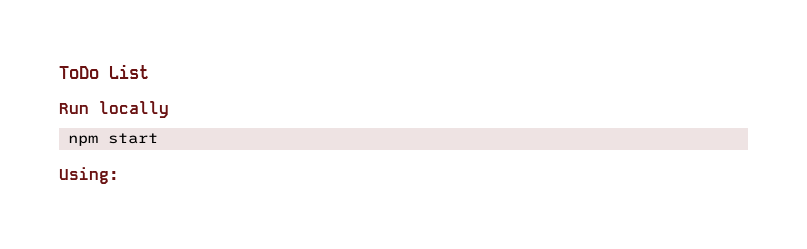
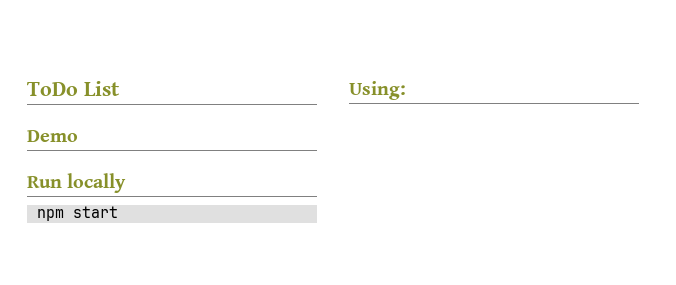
(149, 71) none -> [27,130,78,142] // Demo

